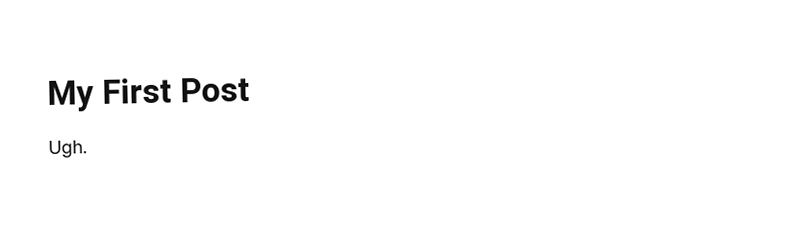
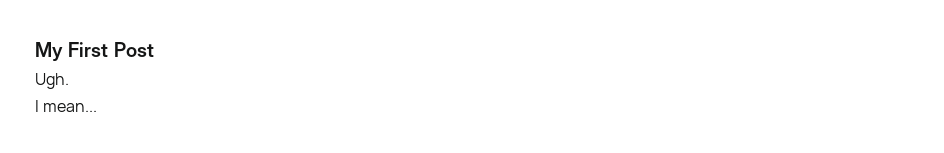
(88, 148) none -> [35,100,98,112] // I mean...

